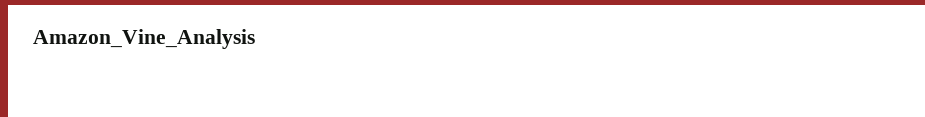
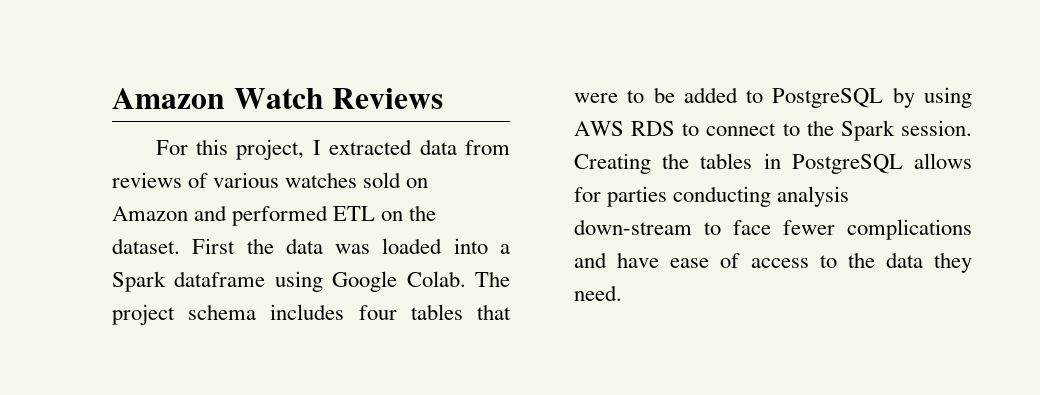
[33,29,255,49] Amazon_Vine_Analysis -> [112,88,444,109] [155,139,511,160] [112,172,429,188] [112,205,437,226] [112,238,510,254] [112,271,510,292] [112,304,511,325] [574,87,972,108] [574,120,972,141] [574,153,972,174] [574,186,850,207] [574,219,972,240] [574,252,972,273] [574,285,622,301] Amazon Watch Reviews // For this project, I extracted data from reviews of various watches sold on Amazon and performed ETL on the dataset. First the data was loaded into a Spark dataframe using Google Colab. The project schema includes four tables that were to be added to PostgreSQL by using AWS RDS to connect to the Spark session. Creating the tables in PostgreSQL allows for parties conducting analysis down-stream to face fewer complications and have ease of access to the data they need.

